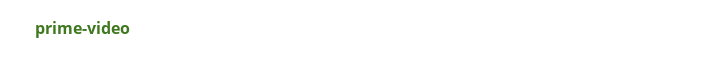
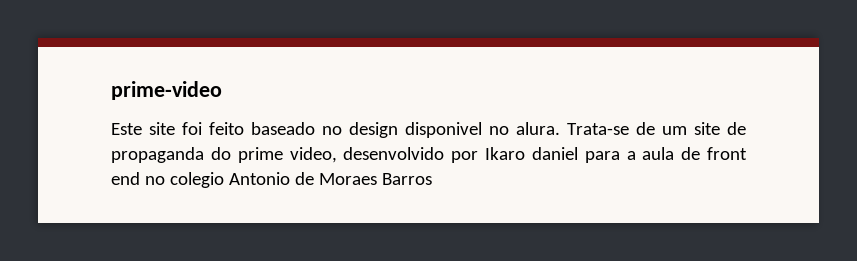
(130, 29) none -> [111,122,746,138] [111,147,748,163] [111,172,432,188] // Este site foi feito baseado no design disponivel no alura. Trata-se de um site de propaganda do prime video, desenvolvido por Ikaro daniel para a aula de front end no colegio Antonio de Moraes Barros

